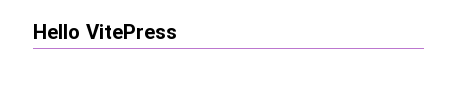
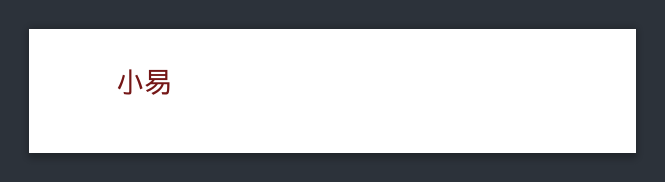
[33,24,177,39] Hello VitePress -> [116,69,172,95] 小易

